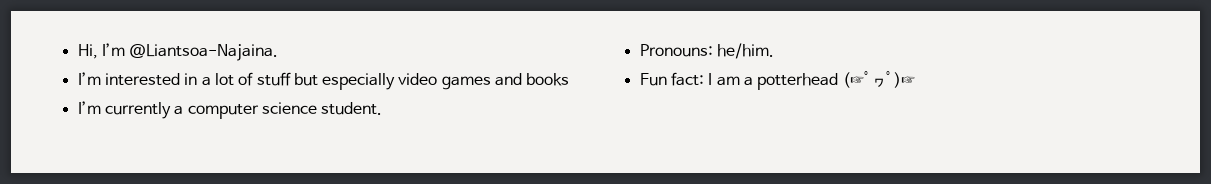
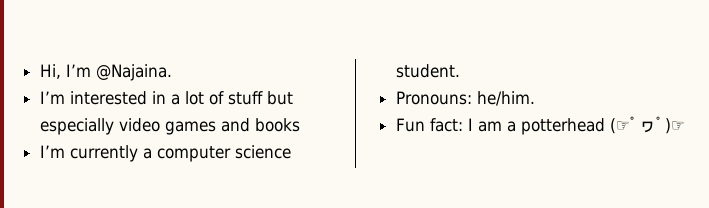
[129,44,279,61] @Liantsoa-Najaina. -> [95,64,172,81] @Najaina.

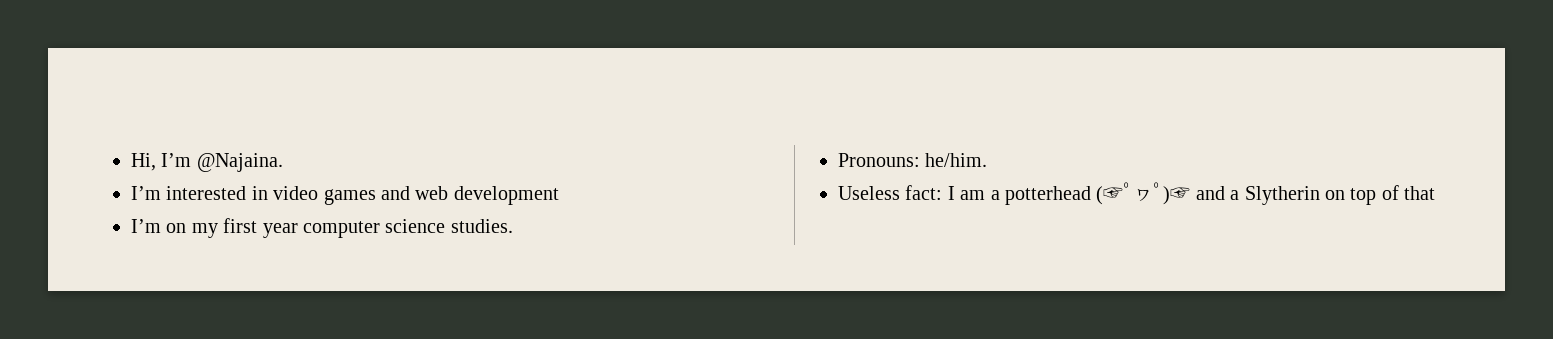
[170,91,293,105] [39,118,114,135] a lot of stuff but especially -> (268, 193) none
[254,118,300,132] [39,145,152,162] books // I’m currently a -> [415,186,559,205] [131,218,298,238] web development // I’m on my first year
[395,64,460,78] student. -> [450,219,513,233] studies.
[395,118,425,132] Fun -> [838,186,900,200] Useless
(685, 126) none -> [1195,185,1436,205] and a Slytherin on top of that

